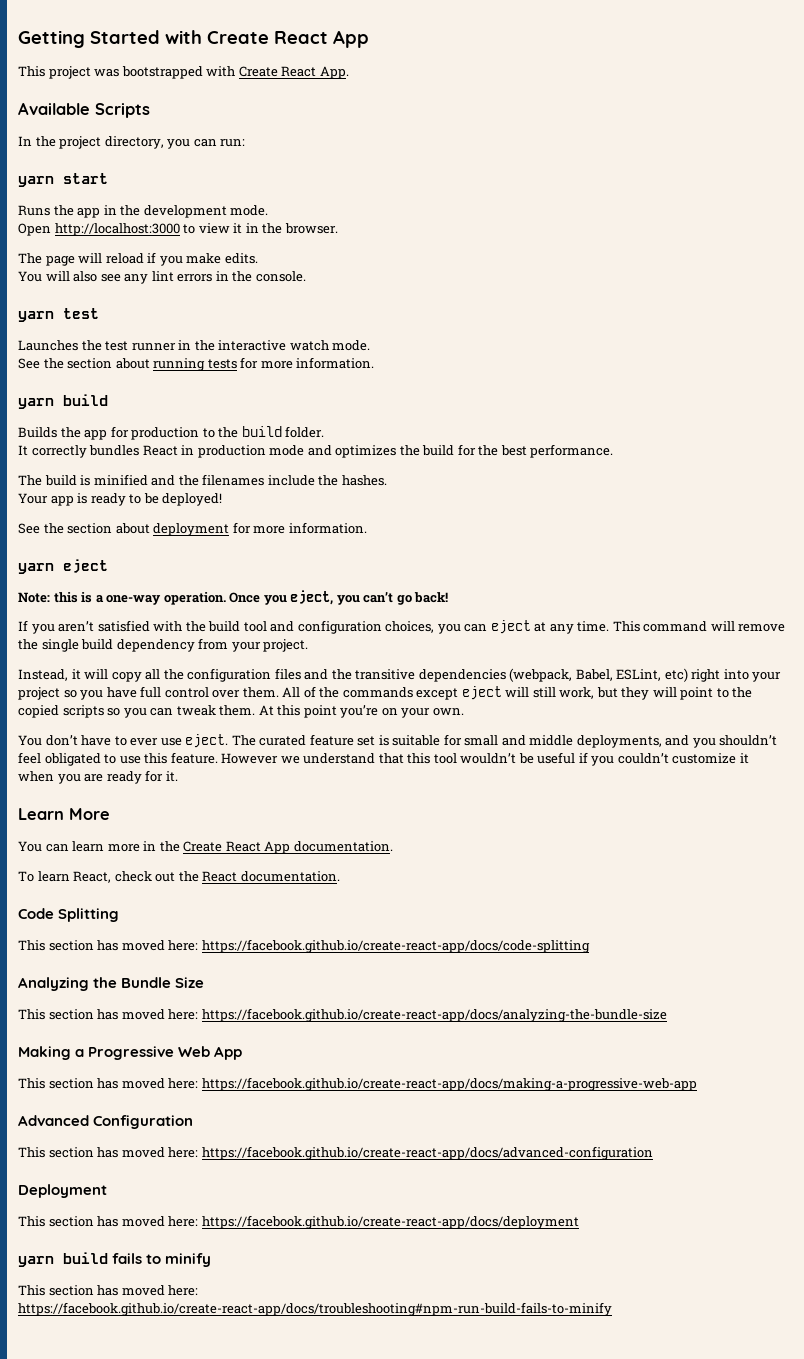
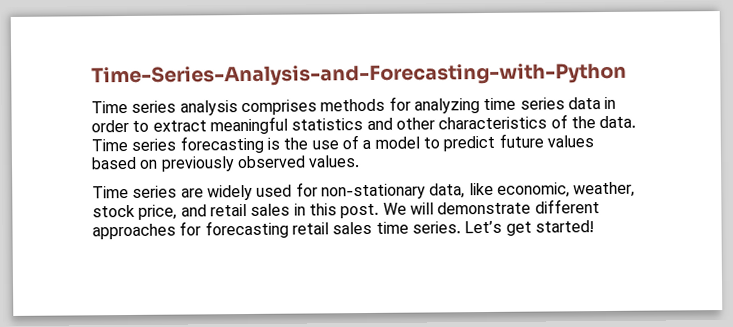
[18,30,369,48] [18,66,349,79] [18,102,150,118] [18,136,246,149] [18,173,108,187] [18,205,269,218] [18,223,338,236] [18,252,258,266] [18,271,306,284] [18,308,99,322] [18,340,371,351] [18,357,375,371] [18,394,108,409] [18,426,325,440] [18,444,614,458] [18,474,387,486] [18,493,223,506] [18,522,367,536] [18,559,108,574] [18,590,449,605] [18,620,786,634] [18,638,309,652] [18,668,782,682] [18,686,753,700] [18,705,464,718] [18,734,778,748] [18,752,749,766] [18,770,178,784] [18,808,110,820] [18,841,393,854] [18,871,340,883] [18,908,120,922] [18,939,590,953] [18,977,205,991] [18,1008,667,1022] [18,1046,243,1060] [18,1077,697,1091] [18,1115,194,1129] [18,1146,653,1160] [18,1184,107,1198] [18,1215,579,1229] [18,1252,212,1267] [18,1285,199,1296] [18,1302,612,1316] Getting Started with Create React App // This project was bootstrapped with Create React App. // Available Scripts // In the project directory, you can run: // yarn start // Runs the app in the development mode. // Open http://localhost:3000 to view it in the browser. // The page will reload if you make edits. // You will also see any lint errors in the console. // yarn test // Launches the test runner in the interactive watch mode. // See the section about running tests for more information. // yarn build // Builds the app for production to the build folder. // It correctly bundles React in production mode and optimizes the build for the best performance. // The build is minified and the filenames include the hashes. // Your app is ready to be deployed! // See the section about deployment for more information. // yarn eject // Note: this is a one-way operation. Once you eject, you can’t go back! // If you aren’t satisfied with the build tool and configuration choices, you can eject at any time. This command will remove the single build dependency from your project. // Instead, it will copy all the configuration files and the transitive dependencies (webpack, Babel, ESLint, etc) right into your project so you have full control over them. All of the commands except eject will still work, but they will point to the copied scripts so you can tweak them. At this point you’re on your own. // You don’t have to ever use eject. The curated feature set is suitable for small and middle deployments, and you shouldn’t feel obligated to use this feature. However we understand that this tool wouldn’t be useful if you couldn’t customize it when you are ready for it. // Learn More // You can learn more in the Create React App documentation. // To learn React, check out the React documentation. // Code Splitting // This section has moved here: https://facebook.github.io/create-react-app/docs/code-splitting // Analyzing the Bundle Size // This section has moved here: https://facebook.github.io/create-react-app/docs/analyzing-the-bundle-size // Making a Progressive Web App // This section has moved here: https://facebook.github.io/create-react-app/docs/making-a-progressive-web-app // Advanced Configuration // This section has moved here: https://facebook.github.io/create-react-app/docs/advanced-configuration // Deployment // This section has moved here: https://facebook.github.io/create-react-app/docs/deployment // yarn build fails to minify // This section has moved here: https://facebook.github.io/create-react-app/docs/troubleshooting#npm-run-build-fails-to-minify -> [91,62,627,88] [91,96,617,116] [91,114,637,135] [91,133,594,154] [91,155,361,172] [92,181,636,201] [92,199,600,220] [92,220,594,240] Time-Series-Analysis-and-Forecasting-with-Python // Time series analysis comprises methods for analyzing time series data in order to extract meaningful statistics and other characteristics of the data. Time series forecasting is the use of a model to predict future values based on previously observed values. // Time series are widely used for non-stationary data, like economic, weather, stock price, and retail sales in this post. We will demonstrate different approaches for forecasting retail sales time series. Let’s get started!

